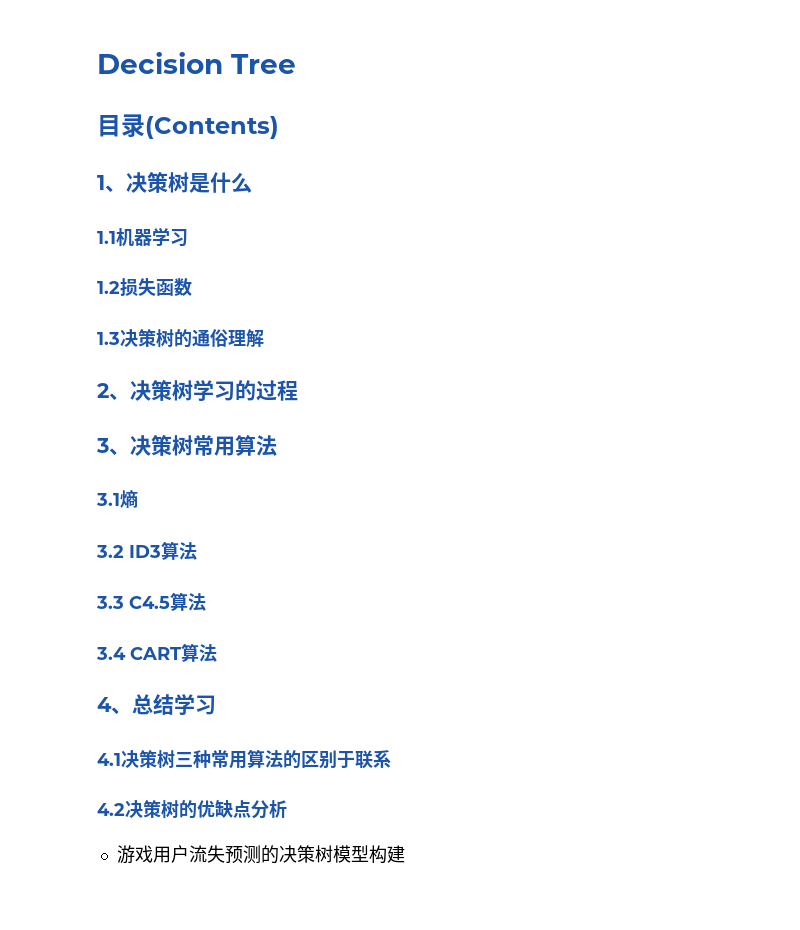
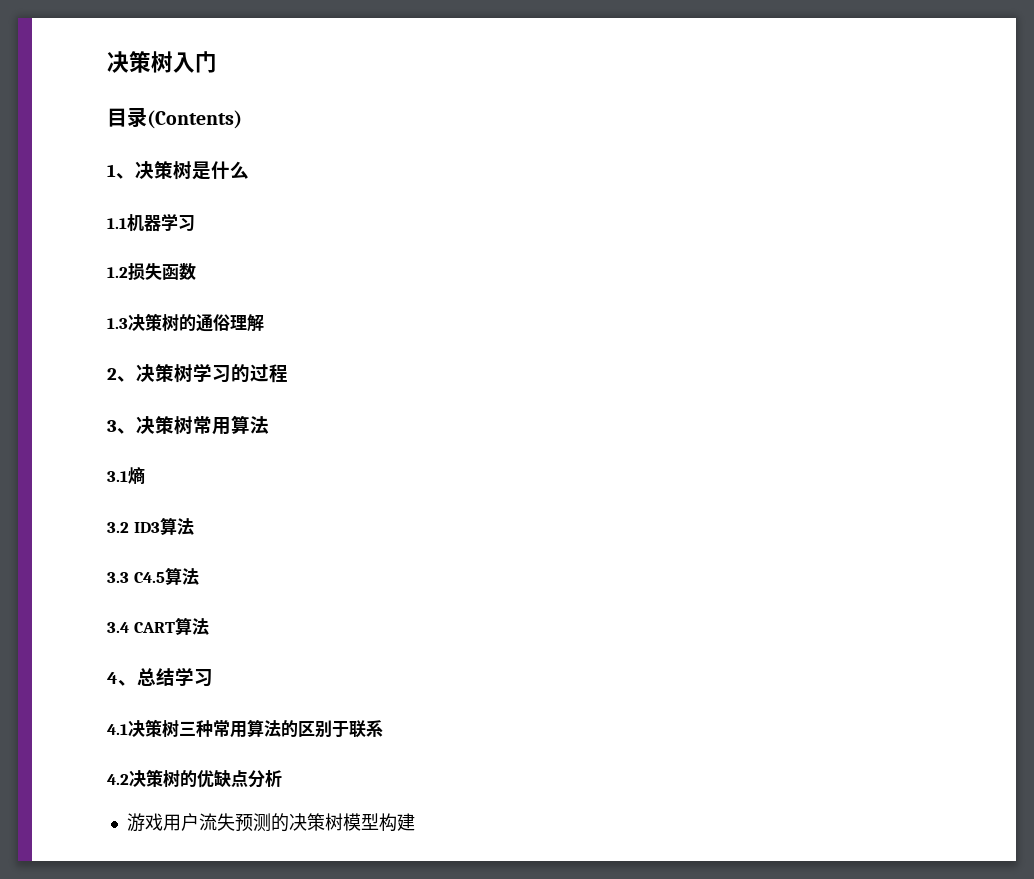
[97,52,296,74] Decision Tree -> [107,51,217,73] 决策树入门

